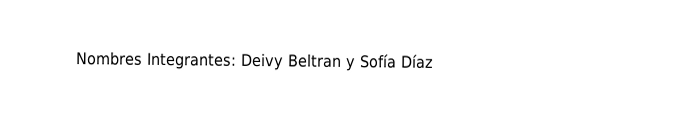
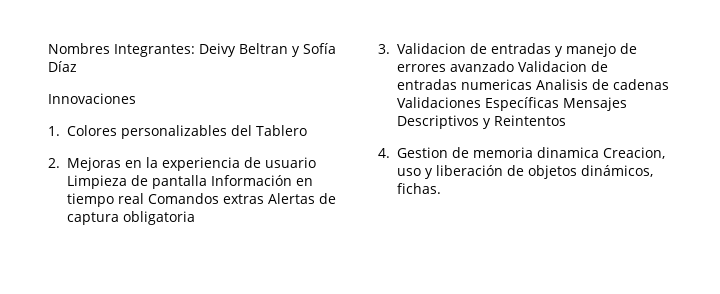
(434, 61) none -> [48,93,136,104] [48,125,308,139] [48,157,317,171] [67,175,314,189] [67,193,337,207] [67,211,196,225] [378,43,638,57] [397,61,609,72] [397,79,670,90] [397,97,628,111] [397,115,567,129] [378,147,666,159] [397,165,654,179] [397,183,442,194] // Innovaciones // 1. Colores personalizables del Tablero // 2. Mejoras en la experiencia de usuario Limpieza de pantalla Información en tiempo real Comandos extras Alertas de captura obligatoria // 3. Validacion de entradas y manejo de errores avanzado Validacion de entradas numericas Analisis de cadenas Validaciones Específicas Mensajes Descriptivos y Reintentos // 4. Gestion de memoria dinamica Creacion, uso y liberación de objetos dinámicos, fichas.

